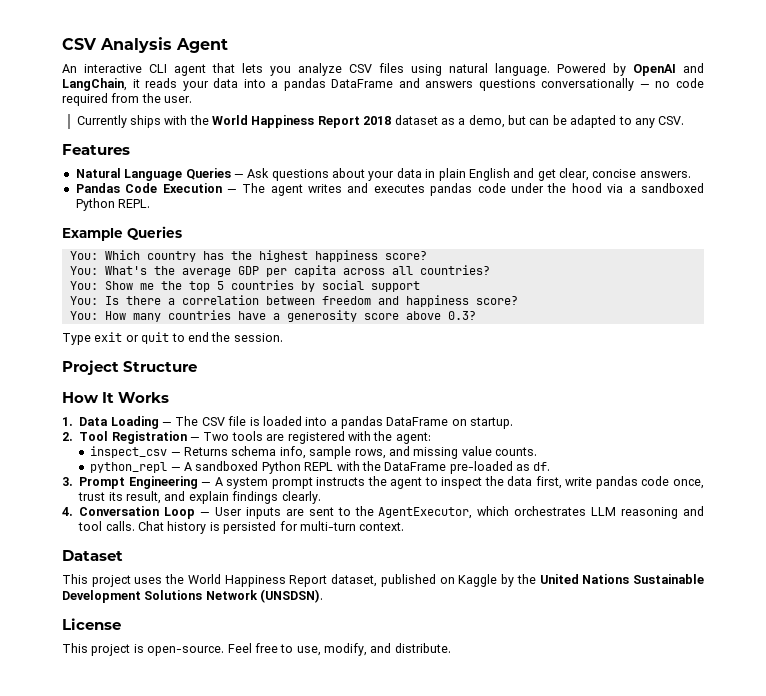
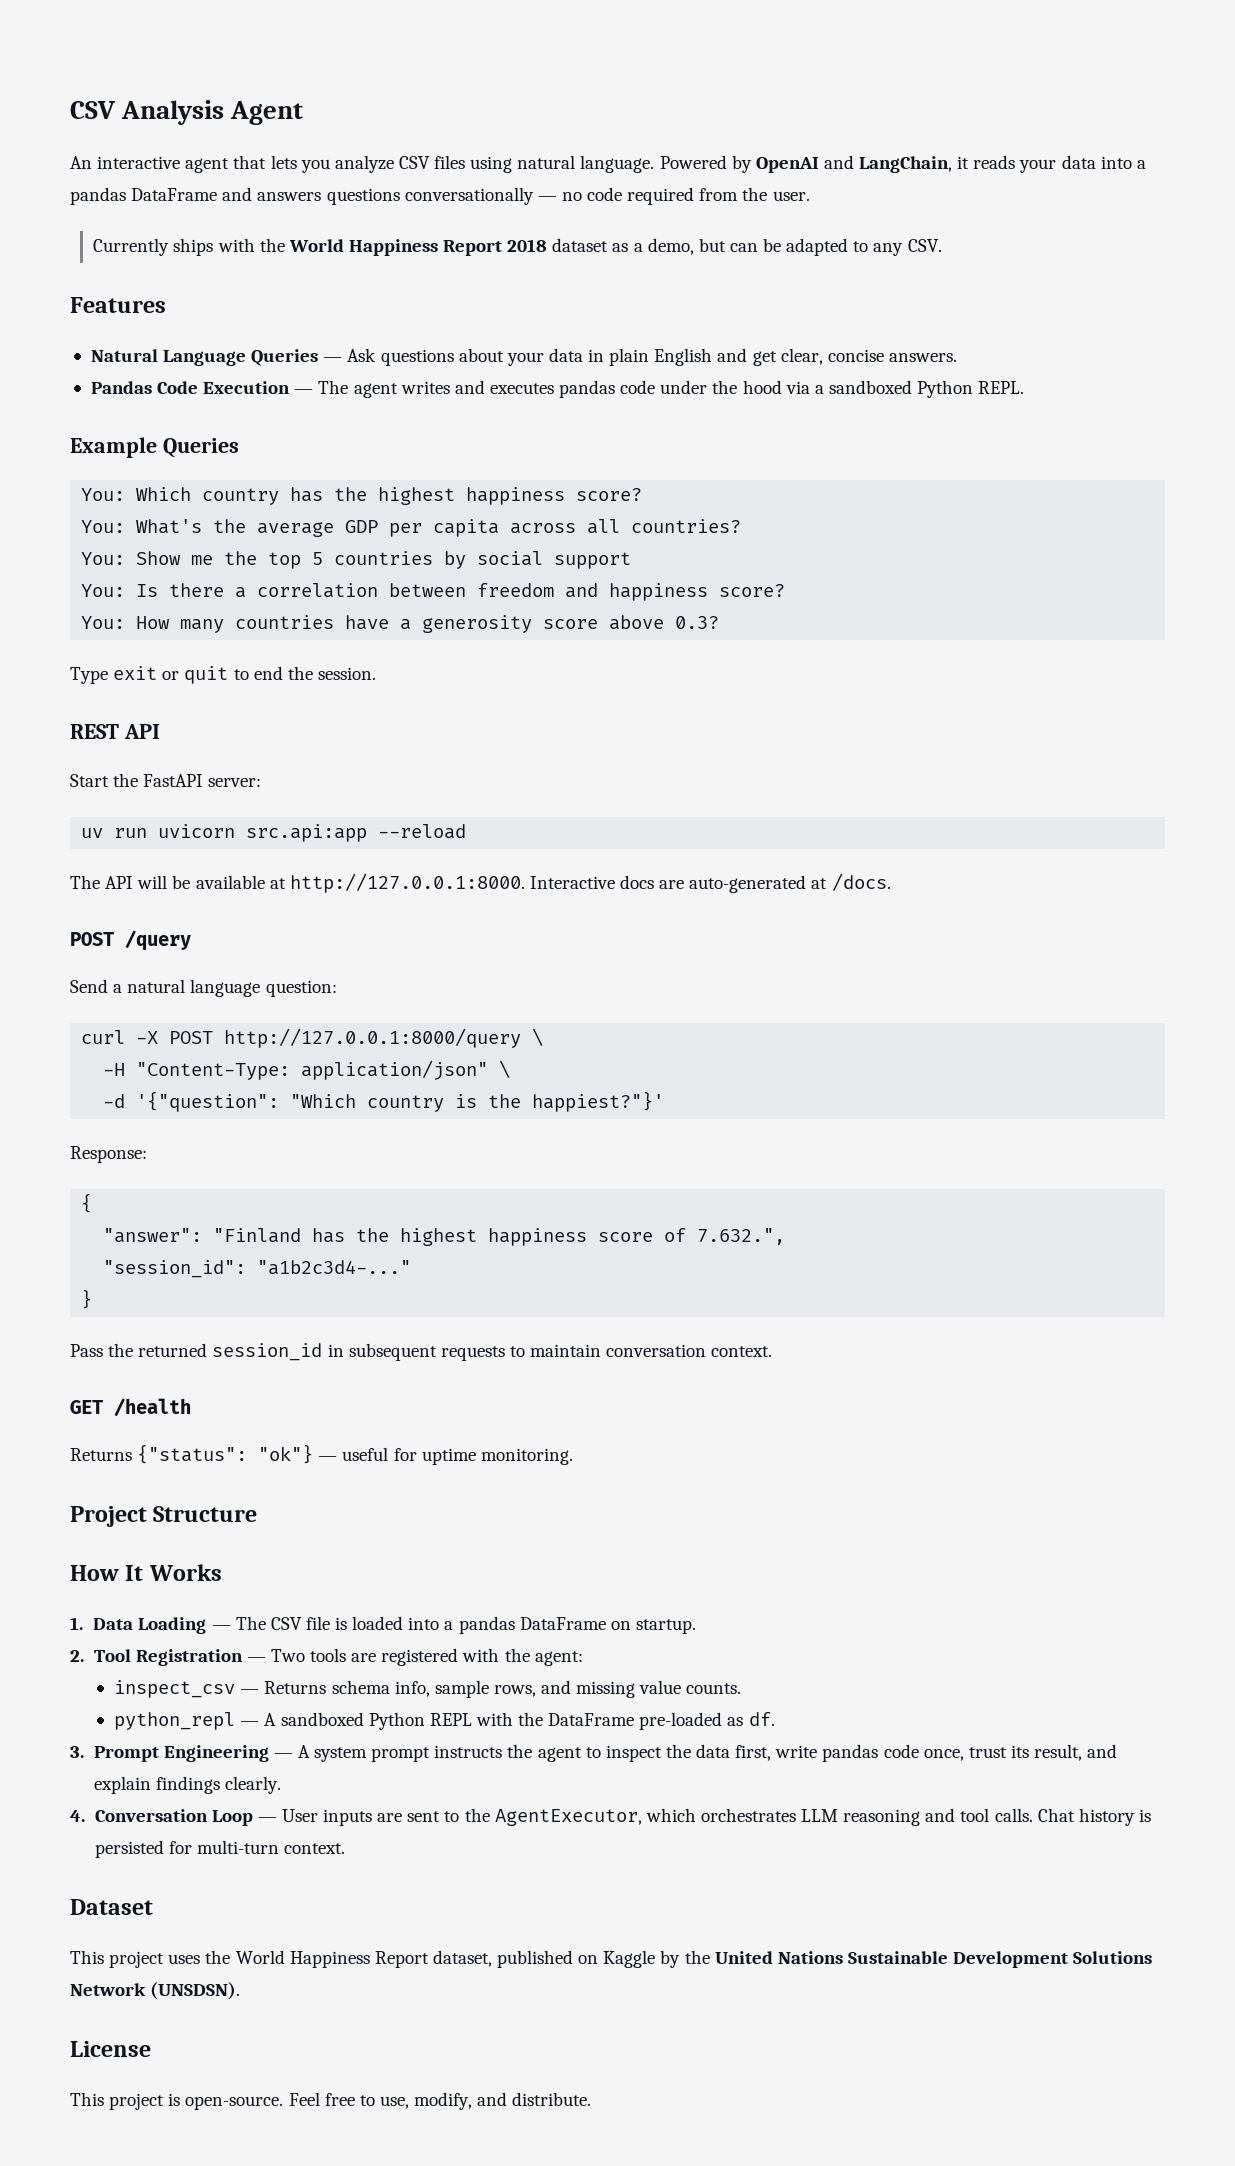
[149,64,167,73] CLI -> (181, 162) none
(283, 337) none -> [70,724,160,739] [70,773,262,787] [81,824,467,842] [70,873,891,893] [70,930,191,951] [70,979,337,997] [81,1028,544,1048] [103,1060,511,1080] [103,1091,665,1112] [70,1146,147,1163] [81,1193,93,1213] [103,1228,786,1246] [103,1260,412,1278] [81,1289,93,1309] [70,1343,773,1361] [70,1398,191,1417] [70,1444,573,1465] // REST API // Start the FastAPI server: // uv run uvicorn src.api:app --reload // The API will be available at http://127.0.0.1:8000. Interactive docs are auto-generated at /docs. // POST /query // Send a natural language question: // curl -X POST http://127.0.0.1:8000/query \ // -H "Content-Type: application/json" \ // -d '{"question": "Which country is the happiest?"}' // Response: // { // "answer": "Finland has the highest happiness score of 7.632.", // "session_id": "a1b2c3d4-..." // } // Pass the returned session_id in subsequent requests to maintain conversation context. // GET /health // Returns {"status": "ok"} — useful for uptime monitoring.

